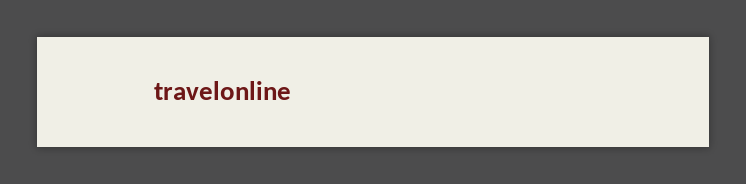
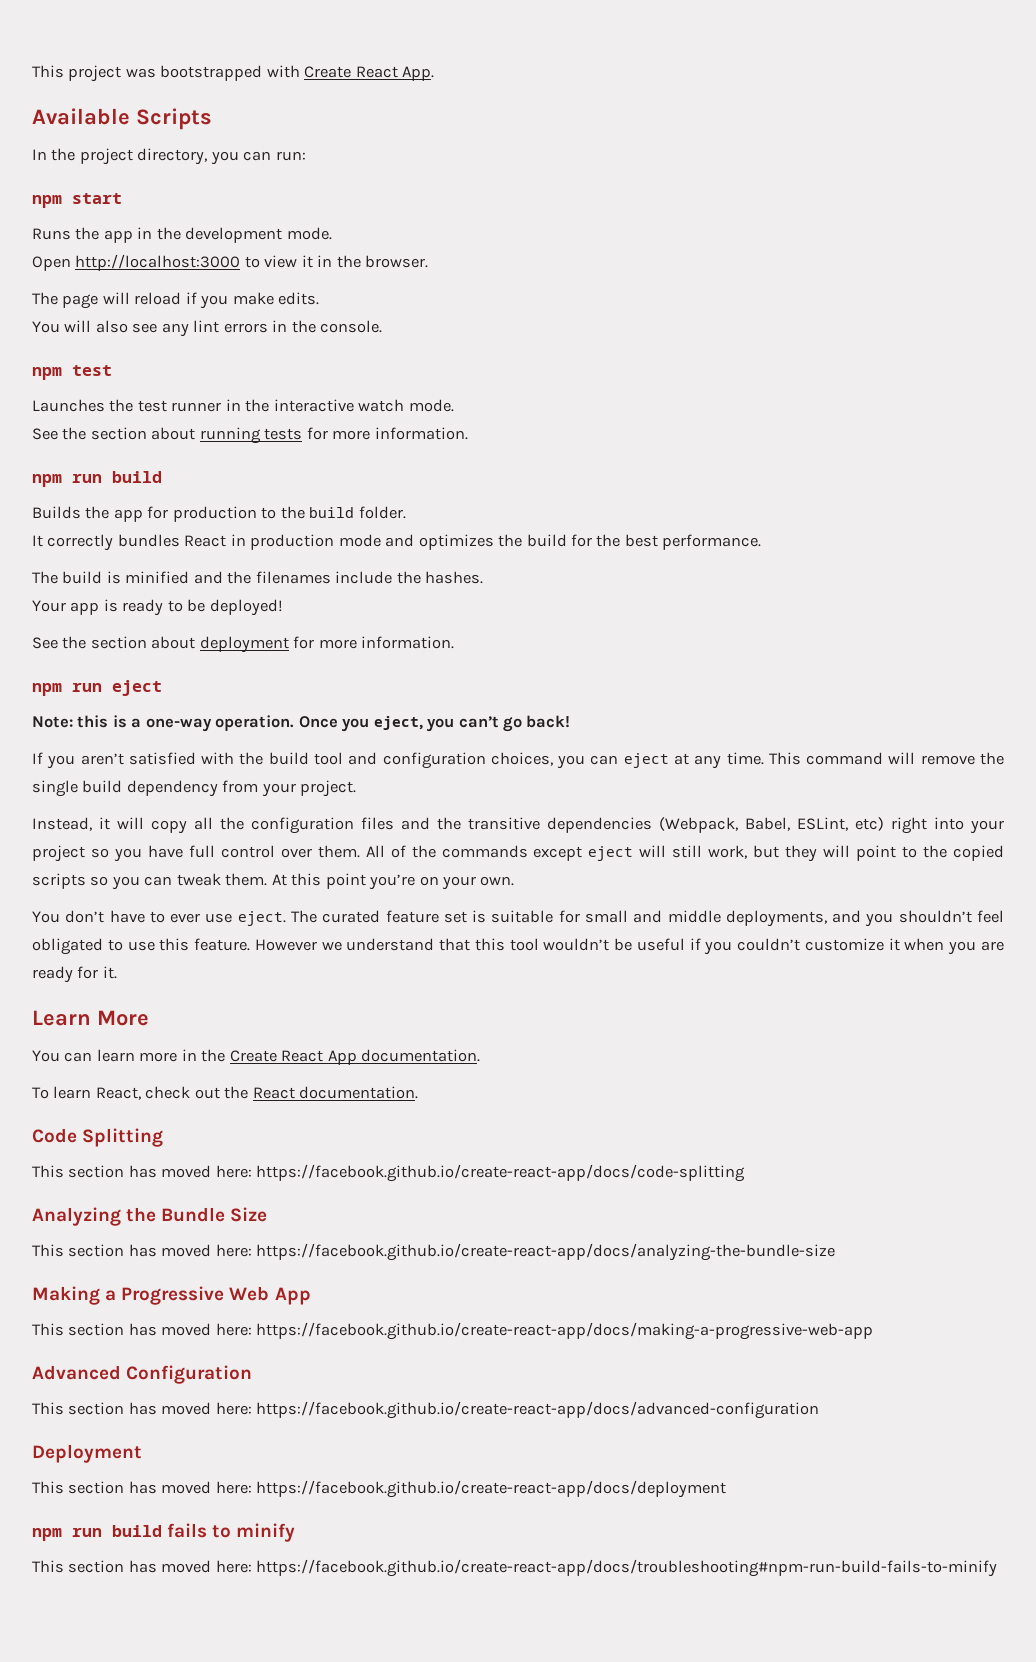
[154,81,291,100] travelonline -> [32,65,435,82] [32,108,212,130] [32,148,306,165] [32,193,122,208] [32,227,332,243] [32,254,429,271] [32,292,320,309] [32,320,383,337] [32,365,112,380] [32,399,454,412] [32,427,468,444] [32,471,162,487] [32,506,406,522] [32,534,762,551] [32,571,484,584] [32,599,283,616] [32,636,455,653] [32,680,162,696] [32,715,571,732] [32,752,1005,769] [32,780,357,797] [32,817,1004,834] [32,845,1005,862] [32,873,515,890] [32,910,1005,927] [32,938,1005,955] [32,966,117,983] [32,1010,149,1026] [32,1049,481,1065] [32,1086,419,1100] [32,1128,164,1147] [32,1164,746,1182] [32,1207,268,1226] [32,1243,836,1261] [32,1286,311,1305] [32,1322,874,1340] [32,1365,253,1384] [32,1401,820,1419] [32,1444,142,1463] [32,1480,727,1498] [32,1523,296,1542] [32,1559,998,1577] This project was bootstrapped with Create React App. // Available Scripts // In the project directory, you can run: // npm start // Runs the app in the development mode. // Open http://localhost:3000 to view it in the browser. // The page will reload if you make edits. // You will also see any lint errors in the console. // npm test // Launches the test runner in the interactive watch mode. // See the section about running tests for more information. // npm run build // Builds the app for production to the build folder. // It correctly bundles React in production mode and optimizes the build for the best performance. // The build is minified and the filenames include the hashes. // Your app is ready to be deployed! // See the section about deployment for more information. // npm run eject // Note: this is a one-way operation. Once you eject, you can’t go back! // If you aren’t satisfied with the build tool and configuration choices, you can eject at any time. This command will remove the single build dependency from your project. // Instead, it will copy all the configuration files and the transitive dependencies (Webpack, Babel, ESLint, etc) right into your project so you have full control over them. All of the commands except eject will still work, but they will point to the copied scripts so you can tweak them. At this point you’re on your own. // You don’t have to ever use eject. The curated feature set is suitable for small and middle deployments, and you shouldn’t feel obligated to use this feature. However we understand that this tool wouldn’t be useful if you couldn’t customize it when you are ready for it. // Learn More // You can learn more in the Create React App documentation. // To learn React, check out the React documentation. // Code Splitting // This section has moved here: https://facebook.github.io/create-react-app/docs/code-splitting // Analyzing the Bundle Size // This section has moved here: https://facebook.github.io/create-react-app/docs/analyzing-the-bundle-size // Making a Progressive Web App // This section has moved here: https://facebook.github.io/create-react-app/docs/making-a-progressive-web-app // Advanced Configuration // This section has moved here: https://facebook.github.io/create-react-app/docs/advanced-configuration // Deployment // This section has moved here: https://facebook.github.io/create-react-app/docs/deployment // npm run build fails to minify // This section has moved here: https://facebook.github.io/create-react-app/docs/troubleshooting#npm-run-build-fails-to-minify

